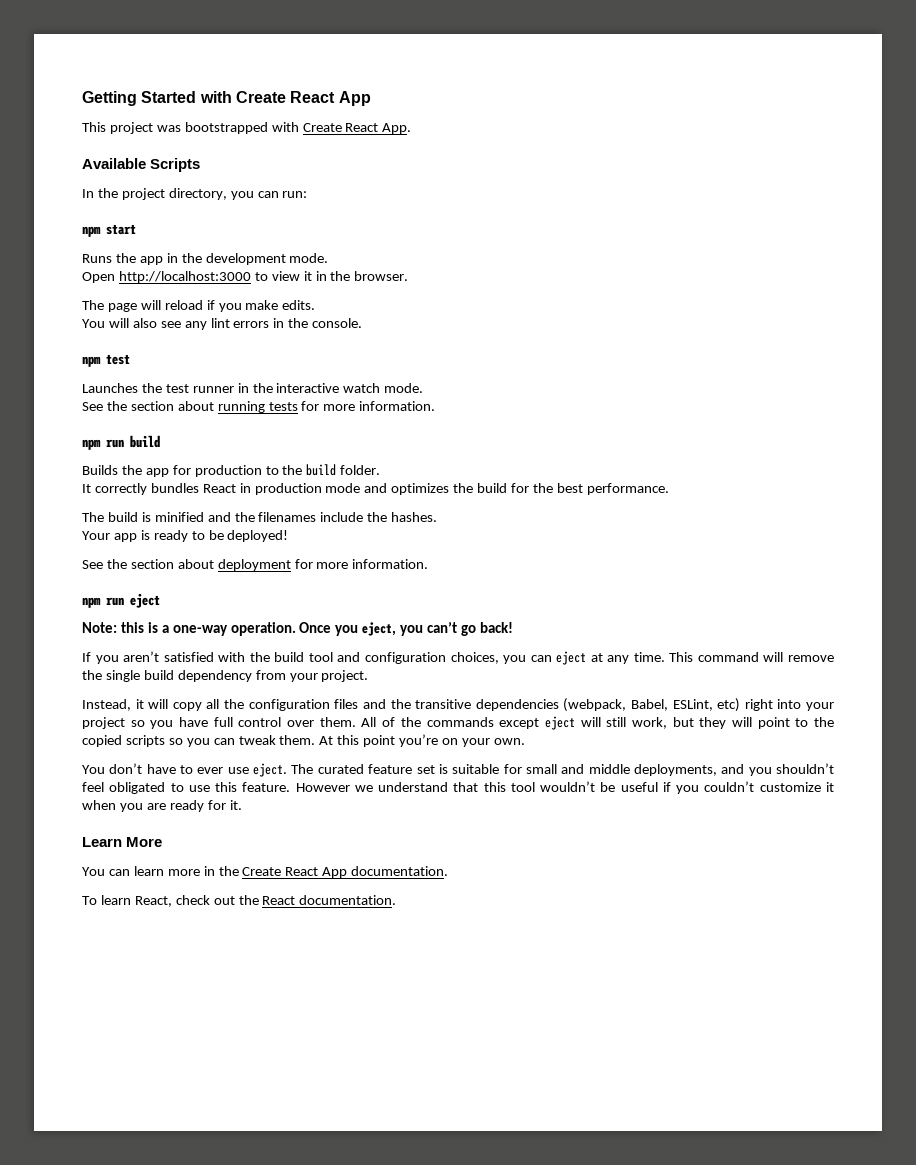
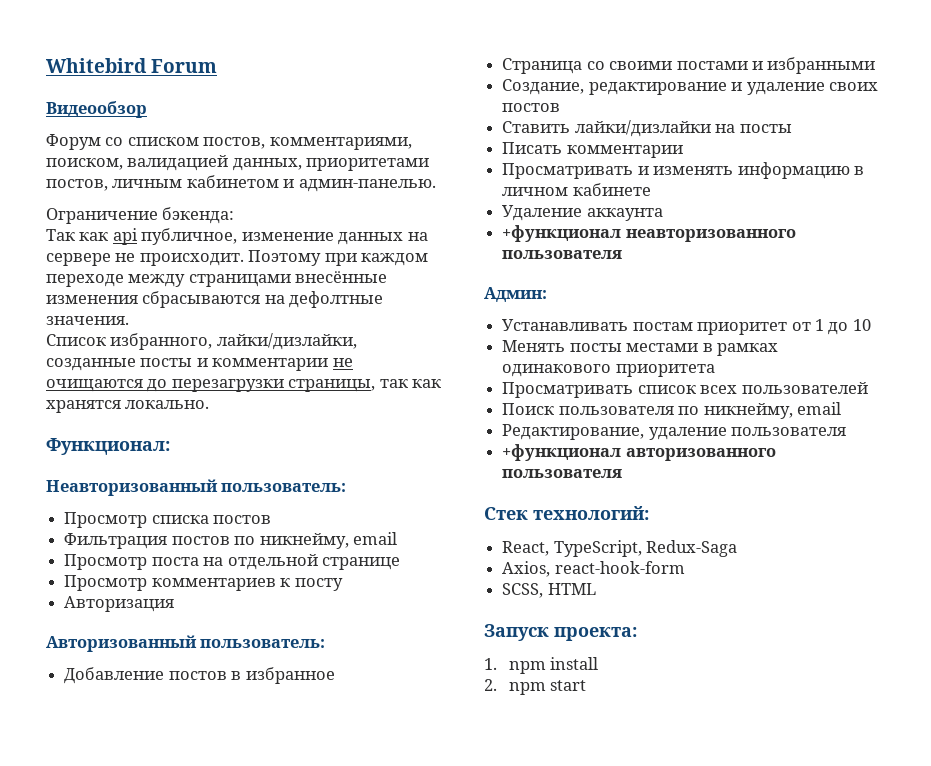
[82,91,371,106] [82,122,412,134] [82,158,201,172] [82,188,308,200] [82,224,136,237] [82,253,329,265] [82,271,409,283] [82,300,316,312] [82,318,363,330] [82,354,130,367] [82,383,424,393] [82,401,436,413] [82,435,160,450] [82,464,381,477] [82,483,669,495] [82,512,438,522] [82,530,289,542] [82,559,429,571] [82,593,160,608] [82,622,513,636] [82,651,834,665] [82,670,369,682] [82,698,834,712] [82,716,834,730] [82,734,525,747] [82,763,835,777] [82,781,835,794] [82,800,242,812] [82,837,163,847] [82,866,449,878] [82,895,397,907] Getting Started with Create React App // This project was bootstrapped with Create React App. // Available Scripts // In the project directory, you can run: // npm start // Runs the app in the development mode. // Open http://localhost:3000 to view it in the browser. // The page will reload if you make edits. // You will also see any lint errors in the console. // npm test // Launches the test runner in the interactive watch mode. // See the section about running tests for more information. // npm run build // Builds the app for production to the build folder. // It correctly bundles React in production mode and optimizes the build for the best performance. // The build is minified and the filenames include the hashes. // Your app is ready to be deployed! // See the section about deployment for more information. // npm run eject // Note: this is a one-way operation. Once you eject, you can’t go back! // If you aren’t satisfied with the build tool and configuration choices, you can eject at any time. This command will remove the single build dependency from your project. // Instead, it will copy all the configuration files and the transitive dependencies (webpack, Babel, ESLint, etc) right into your project so you have full control over them. All of the commands except eject will still work, but they will point to the copied scripts so you can tweak them. At this point you’re on your own. // You don’t have to ever use eject. The curated feature set is suitable for small and middle deployments, and you shouldn’t feel obligated to use this feature. However we understand that this tool wouldn’t be useful if you couldn’t customize it when you are ready for it. // Learn More // You can learn more in the Create React App documentation. // To learn React, check out the React documentation. -> [46,58,218,73] [46,101,147,118] [46,134,412,150] [46,155,430,171] [46,175,436,192] [46,207,235,224] [46,228,428,245] [46,250,429,266] [46,271,388,287] [46,291,384,308] [46,316,129,325] [46,333,357,350] [46,358,353,371] [46,379,442,392] [46,400,210,413] [46,438,170,455] [46,479,347,496] [64,512,272,528] [64,532,397,549] [64,554,400,570] [64,575,343,591] [64,596,175,612] [46,635,326,652] [64,667,335,684] [502,57,876,74] [502,79,878,95] [502,103,561,112] [502,120,792,137] [502,142,683,158] [502,162,864,179] [502,183,651,196] [502,205,663,221] [502,225,796,242] [502,250,623,259] [484,287,547,302] [502,319,871,335] [502,340,778,356] [502,364,715,377] [502,382,868,398] [502,402,841,419] [502,424,847,440] [502,444,776,461] [502,469,623,478] [484,506,649,520] [502,540,738,557] [502,561,685,577] [502,583,596,598] [484,624,637,641] [484,657,599,674] [484,679,587,695] Whitebird Forum // Видеообзор // Форум со списком постов, комментариями, поиском, валидацией данных, приоритетами постов, личным кабинетом и админ-панелью. // Ограничение бэкенда: // Так как api публичное, изменение данных на сервере не происходит. Поэтому при каждом переходе между страницами внесённые изменения сбрасываются на дефолтные значения. // Список избранного, лайки/дизлайки, созданные посты и комментарии не очищаются до перезагрузки страницы, так как хранятся локально. // Функционал: // Неавторизованный пользователь: // Просмотр списка постов // Фильтрация постов по никнейму, email // Просмотр поста на отдельной странице // Просмотр комментариев к посту // Авторизация // Авторизованный пользователь: // Добавление постов в избранное // Страница со своими постами и избранными // Создание, редактирование и удаление своих постов // Ставить лайки/дизлайки на посты // Писать комментарии // Просматривать и изменять информацию в личном кабинете // Удаление аккаунта // +функционал неавторизованного пользователя // Админ: // Устанавливать постам приоритет от 1 до 10 // Менять посты местами в рамках одинакового приоритета // Просматривать список всех пользователей // Поиск пользователя по никнейму, email // Редактирование, удаление пользователя // +функционал авторизованного пользователя // Стек технологий: // React, TypeScript, Redux-Saga // Axios, react-hook-form // SCSS, HTML // Запуск проекта: // 1. npm install // 2. npm start

